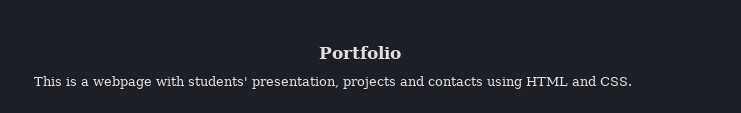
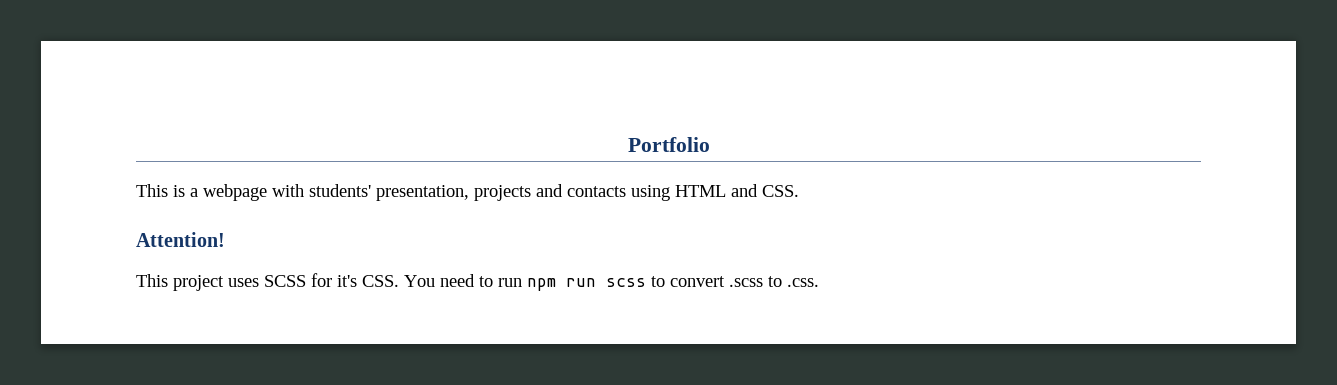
(632, 81) none -> [136,232,225,247] [136,273,819,291] // Attention! // This project uses SCSS for it's CSS. You need to run npm run scss to convert .scss to .css.

